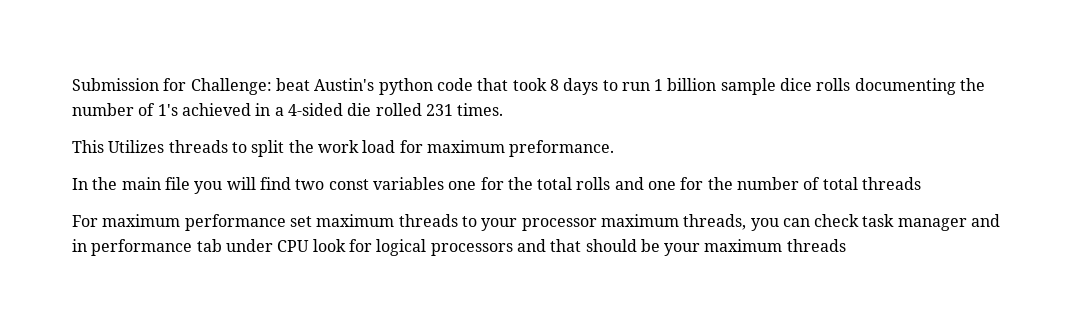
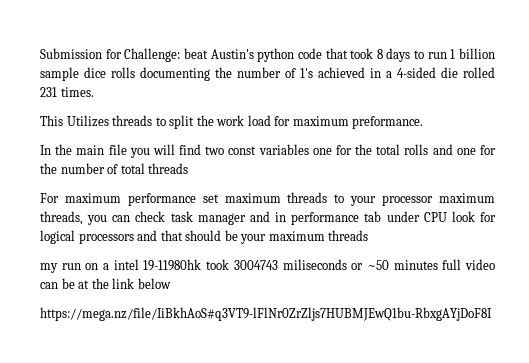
(846, 245) none -> [40,259,495,273] [40,278,171,289] [40,307,492,321] // my run on a intel 19-11980hk took 3004743 miliseconds or ~50 minutes full video can be at the link below // https://mega.nz/file/IiBkhAoS#q3VT9-lFlNr0ZrZljs7HUBMJEwQ1bu-RbxgAYjDoF8I

